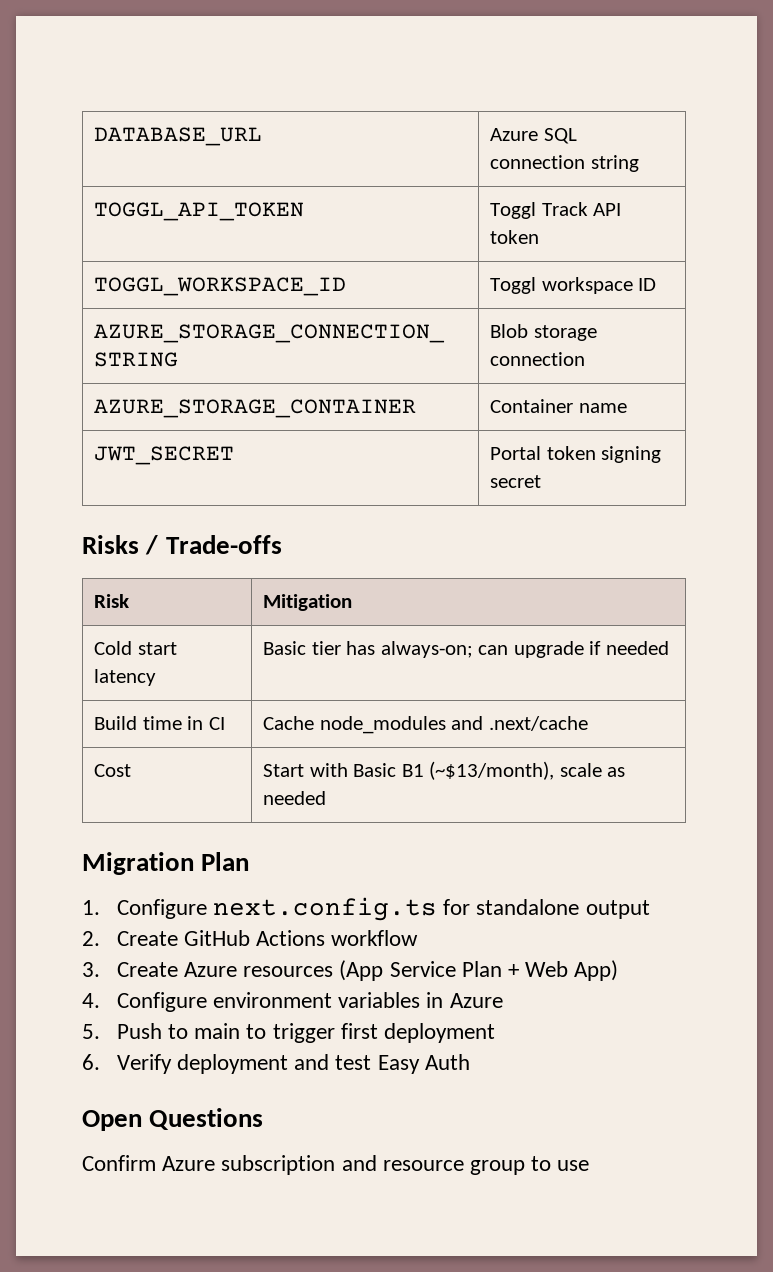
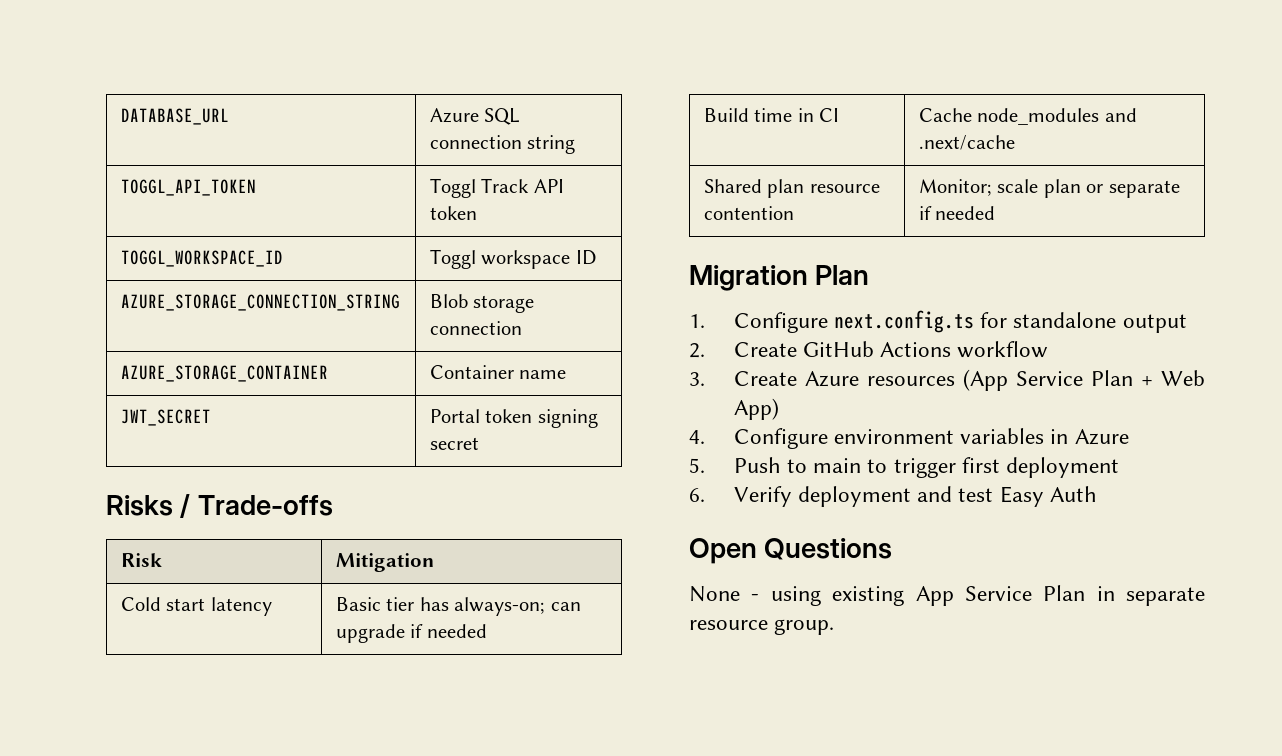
[94,764,132,777] [263,761,626,780] Cost | Start with Basic B1 (~$13/month), scale as -> [703,179,880,198] [703,206,794,220] [918,179,1180,198] [918,206,932,220] Shared plan resource contention | Monitor; scale plan or separate if
[82,1155,590,1175] Confirm Azure subscription and resource group to use -> [689,585,1205,606] [689,619,835,635] None - using existing App Service Plan in separate resource group.

